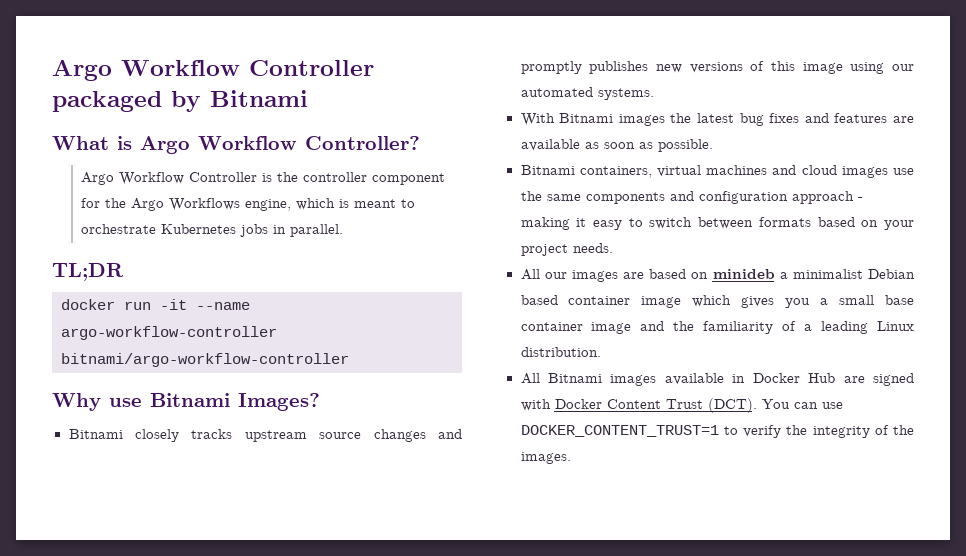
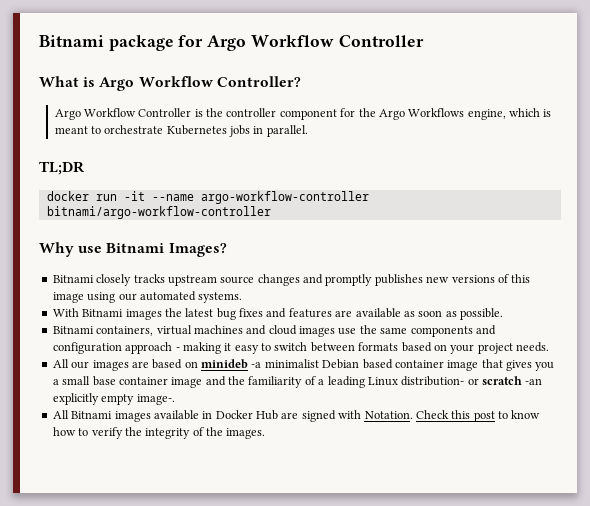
[52,59,374,81] [52,90,308,112] Argo Workflow Controller packaged by Bitnami -> [39,35,424,51] Bitnami package for Argo Workflow Controller
[779,272,788,279] a -> [251,362,262,368] -a
[692,295,732,307] which -> [481,359,503,368] that
[520,347,601,357] distribution. -> [401,376,543,386] [52,393,175,405] distribution- or scratch -an explicitly empty image-.
[554,398,843,413] [520,425,719,437] Docker Content Trust (DCT). You can use DOCKER_CONTENT_TRUST=1 -> [364,410,541,422] [52,427,76,436] Notation. Check this post to know how

